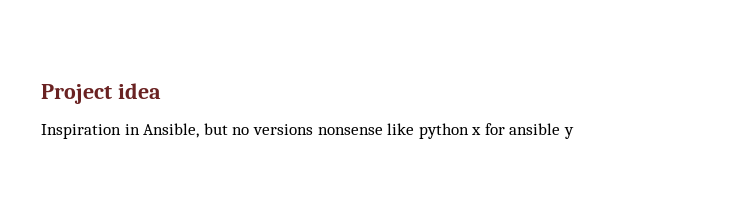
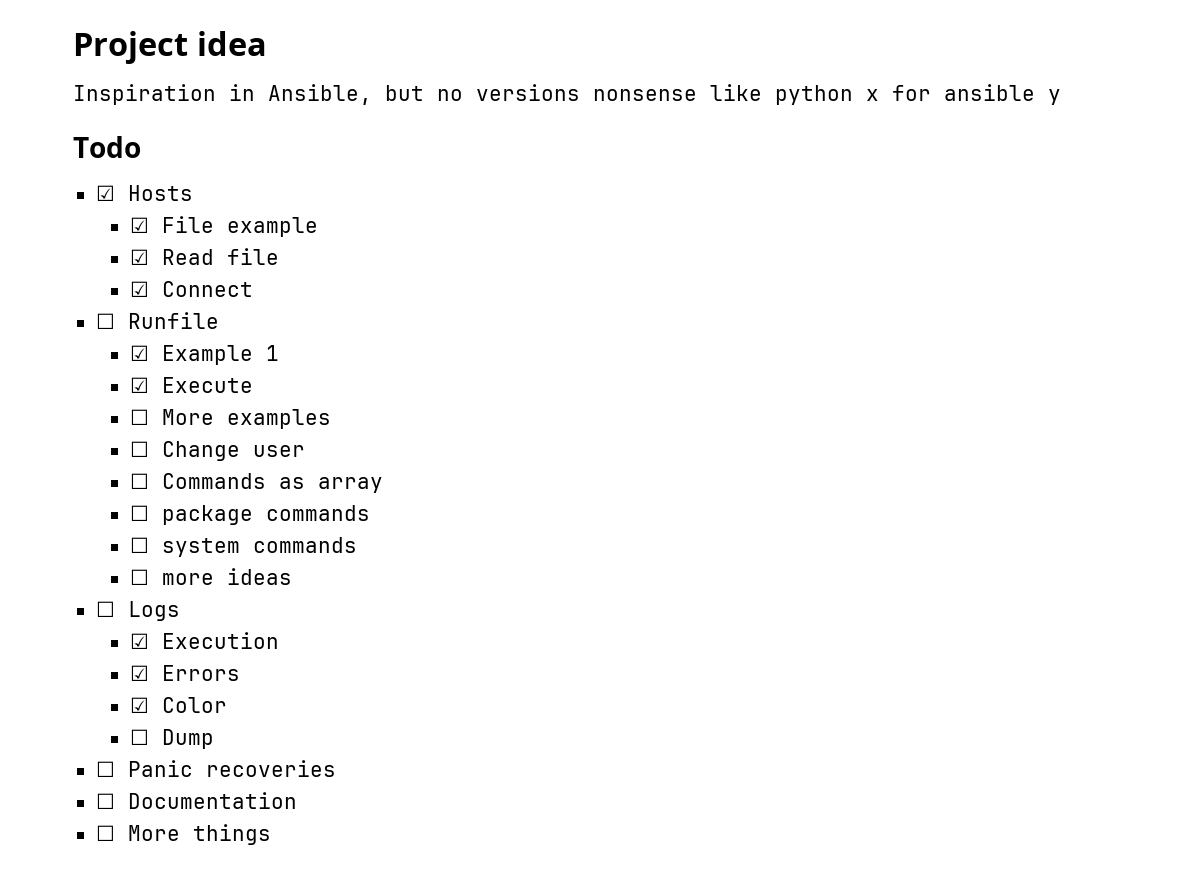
(575, 133) none -> [73,136,141,158] [95,185,193,201] [129,216,318,237] [129,248,279,265] [129,281,253,297] [95,312,219,329] [129,345,279,365] [129,377,253,393] [129,409,331,429] [129,441,305,461] [129,473,383,493] [129,505,370,525] [129,537,357,557] [129,568,292,585] [95,601,180,621] [129,632,279,649] [129,665,240,681] [129,697,227,713] [129,729,214,749] [95,760,336,777] [95,792,297,809] [95,824,271,845] // Todo // ☑ Hosts // ☑ File example // ☑ Read file // ☑ Connect // ☐ Runfile // ☑ Example 1 // ☑ Execute // ☐ More examples // ☐ Change user // ☐ Commands as array // ☐ package commands // ☐ system commands // ☐ more ideas // ☐ Logs // ☑ Execution // ☑ Errors // ☑ Color // ☐ Dump // ☐ Panic recoveries // ☐ Documentation // ☐ More things

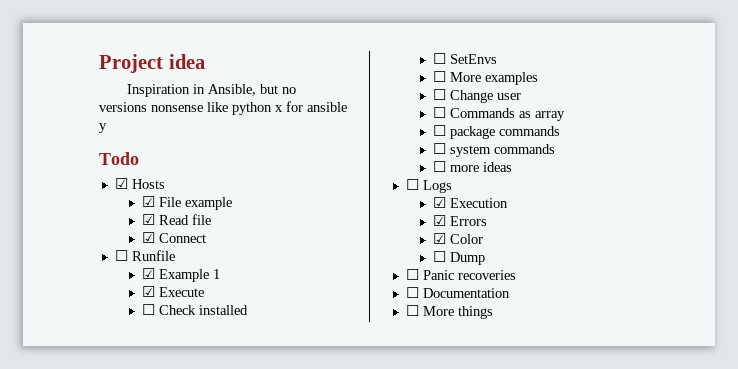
(253, 385) none -> [142,304,249,315] [433,53,498,64] // ☐ Check installed // ☐ SetEnvs

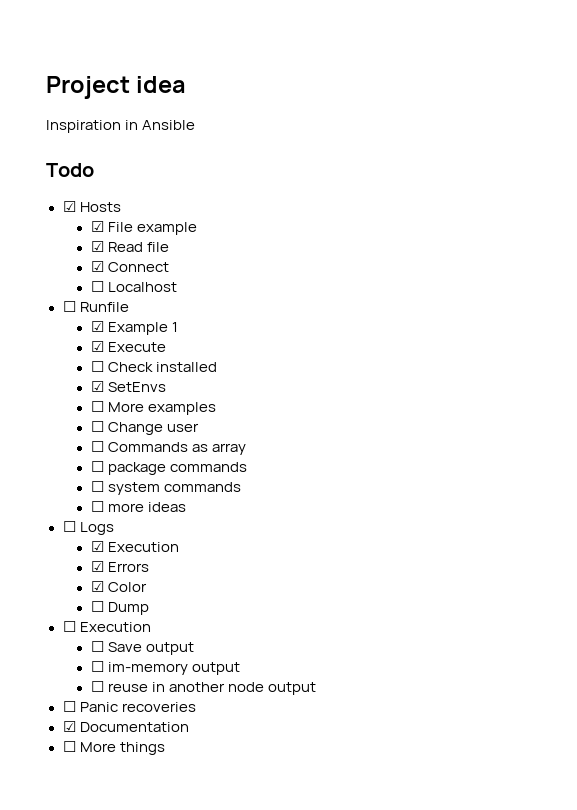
[208,84,297,96] [99,101,347,115] [99,123,107,133] Ansible, but no versions nonsense like python x for ansible y -> [142,120,196,130] Ansible
(207, 238) none -> [90,281,177,292] // ☐ Localhost
[433,53,447,64] ☐ -> [90,381,104,392] ☑
(486, 258) none -> [62,621,151,632] [90,641,194,655] [90,661,240,675] [90,681,316,695] // ☐ Execution // ☐ Save output // ☐ im-memory output // ☐ reuse in another node output
[405,287,419,298] ☐ -> [62,721,76,732] ☑

